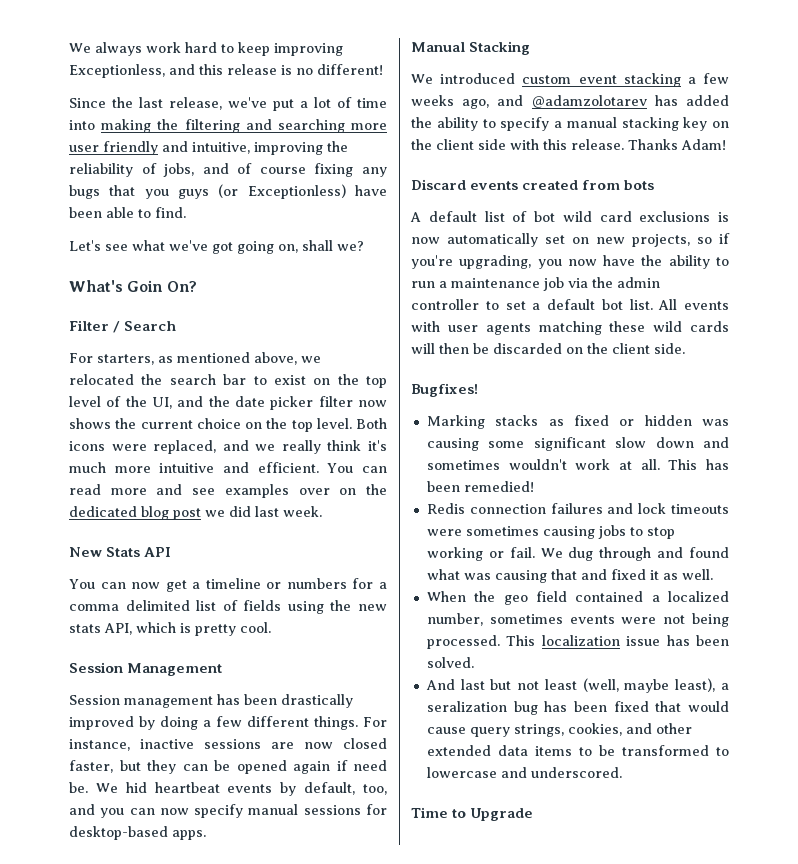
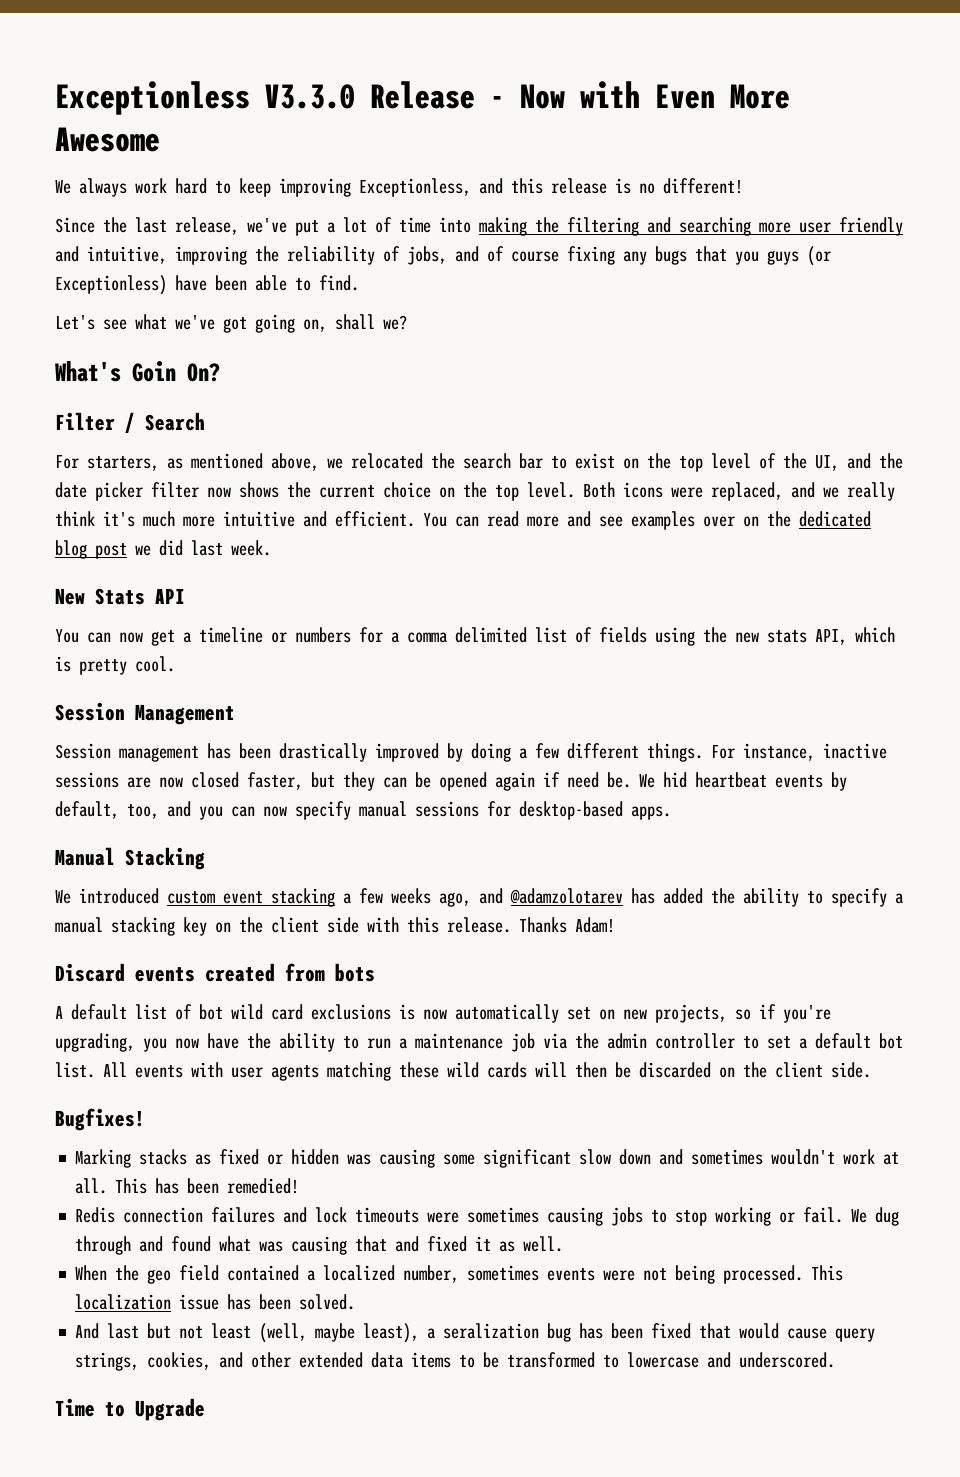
(69, 48) none -> [55,81,790,115] [55,127,160,152] Exceptionless V3.3.0 Release - Now with Even More Awesome //

